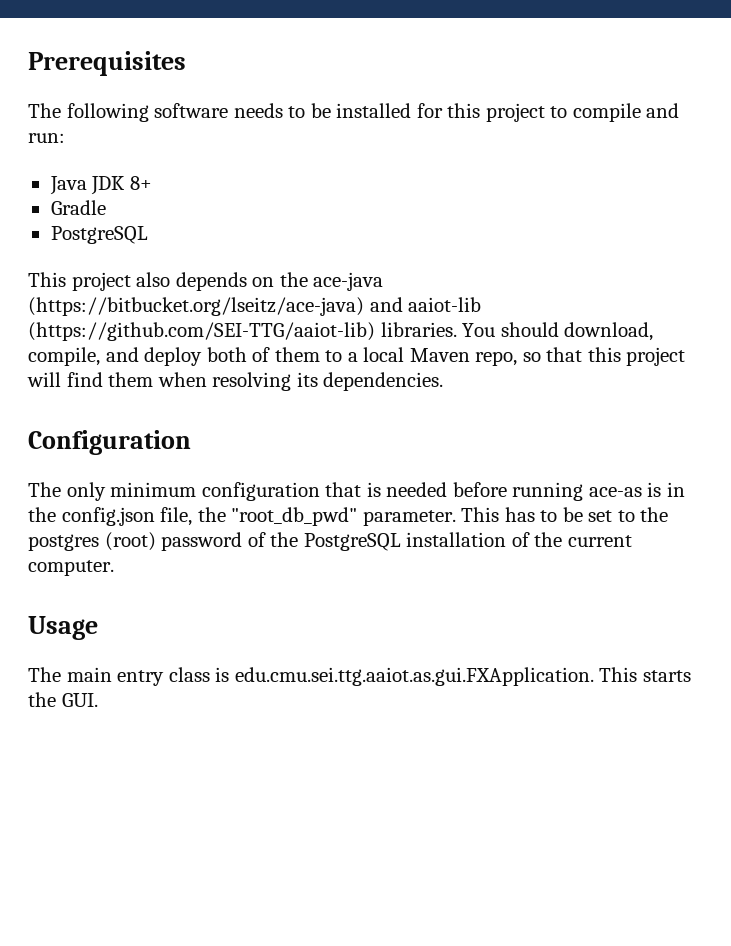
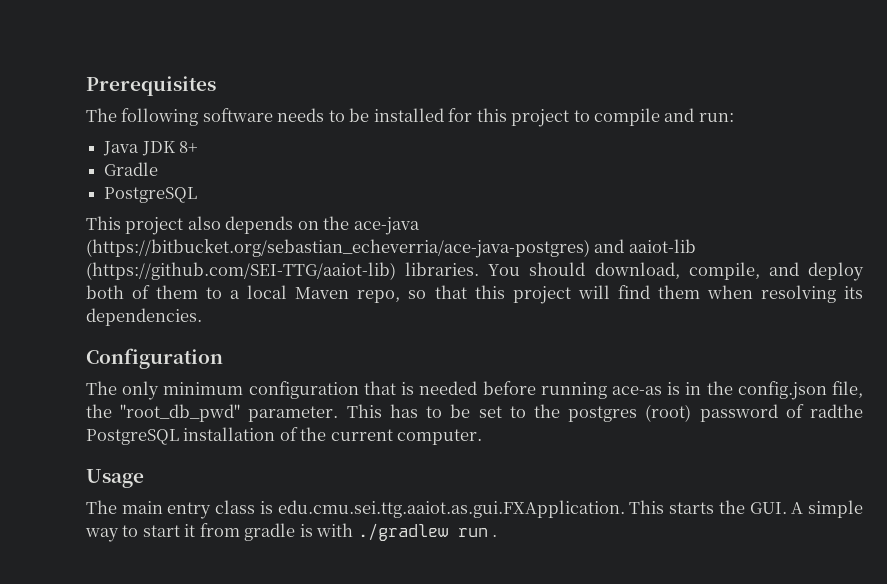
[28,297,364,316] (https://bitbucket.org/lseitz/ace-java) -> [86,239,590,258] (https://bitbucket.org/sebastian_echeverria/ace-java-postgres)
[270,532,299,547] the -> [809,404,863,418] radthe
(98, 700) none -> [791,500,864,518] [85,523,498,542] A simple way to start it from gradle is with ./gradlew run .

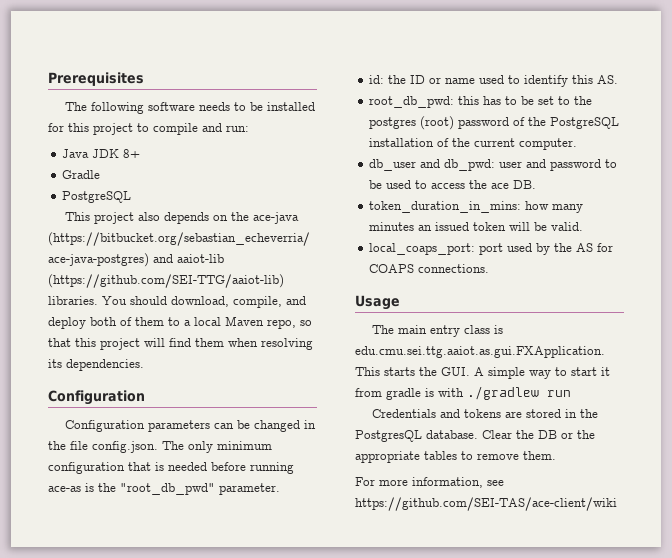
(223, 358) none -> [65,420,317,432] [48,441,158,453] Configuration parameters can be changed in the file config.json.
[685,381,863,400] in the config.json file, -> (94, 487) none
[346,404,382,418] This -> [369,75,619,87] [369,96,480,108] // id: the ID or name used to identify this AS. // root_db_pwd: this
[809,404,863,418] radthe -> [528,117,547,126] the
(483, 437) none -> [369,159,618,171] [369,180,537,189] [369,201,584,213] [369,222,584,231] [369,243,614,255] [369,264,490,273] // db_user and db_pwd: user and password to be used to access the ace DB. // token_duration_in_mins: how many minutes an issued token will be valid. // local_coaps_port: port used by the AS for COAPS connections.
[492,534,498,537] . -> [372,409,599,418] [355,430,595,442] [355,451,556,463] [355,477,504,488] [355,497,617,511] // Credentials and tokens are stored in the PostgresQL database. Clear the DB or the appropriate tables to remove them. // For more information, see https://github.com/SEI-TAS/ace-client/wiki

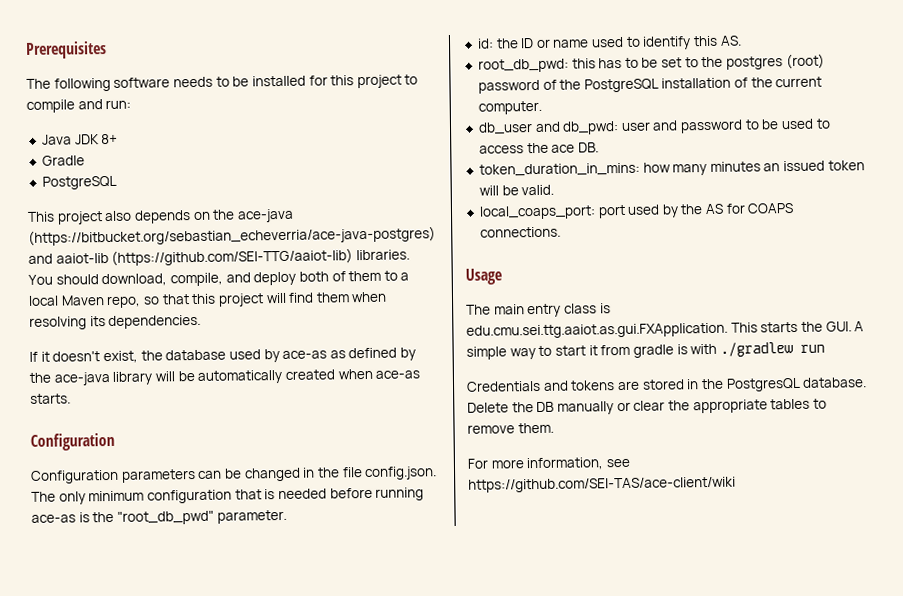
(144, 365) none -> [29,347,417,364] [29,368,421,386] [30,393,71,404] // If it doesn't exist, the database used by ace-as as defined by the ace-java library will be automatically created when ace-as starts.
[482,430,512,439] Clear -> [467,402,509,413] Delete
[561,432,573,439] or -> [556,400,666,415] manually or clear

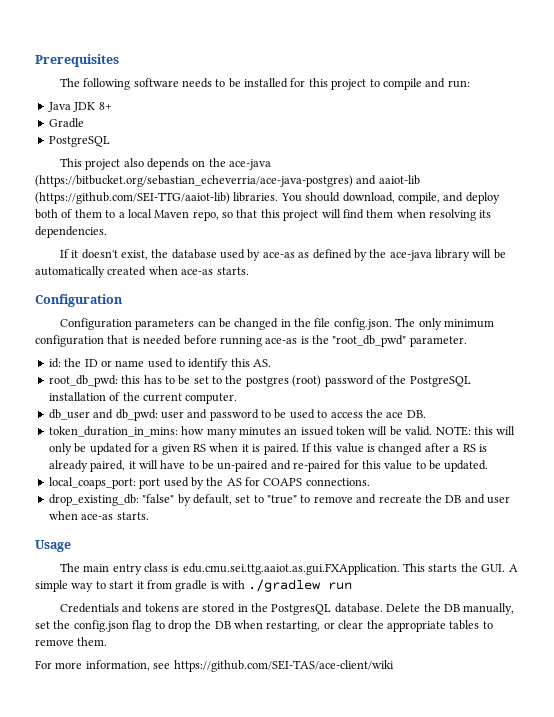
(555, 190) none -> [435,426,516,436] [48,443,487,455] [48,460,489,472] NOTE: this will only be updated for a given RS when it is paired. If this value is changed after a RS is already paired, it will have to be un-paired and re-paired for this value to be updated.
(561, 232) none -> [48,494,510,506] [48,511,149,520] // drop_existing_db: "false" by default, set to "true" to remove and recreate the DB and user when ace-as starts.
[556,401,614,415] manually -> [463,603,515,615] [35,620,321,632] manually, set the config.json flag to drop the DB when restarting,

